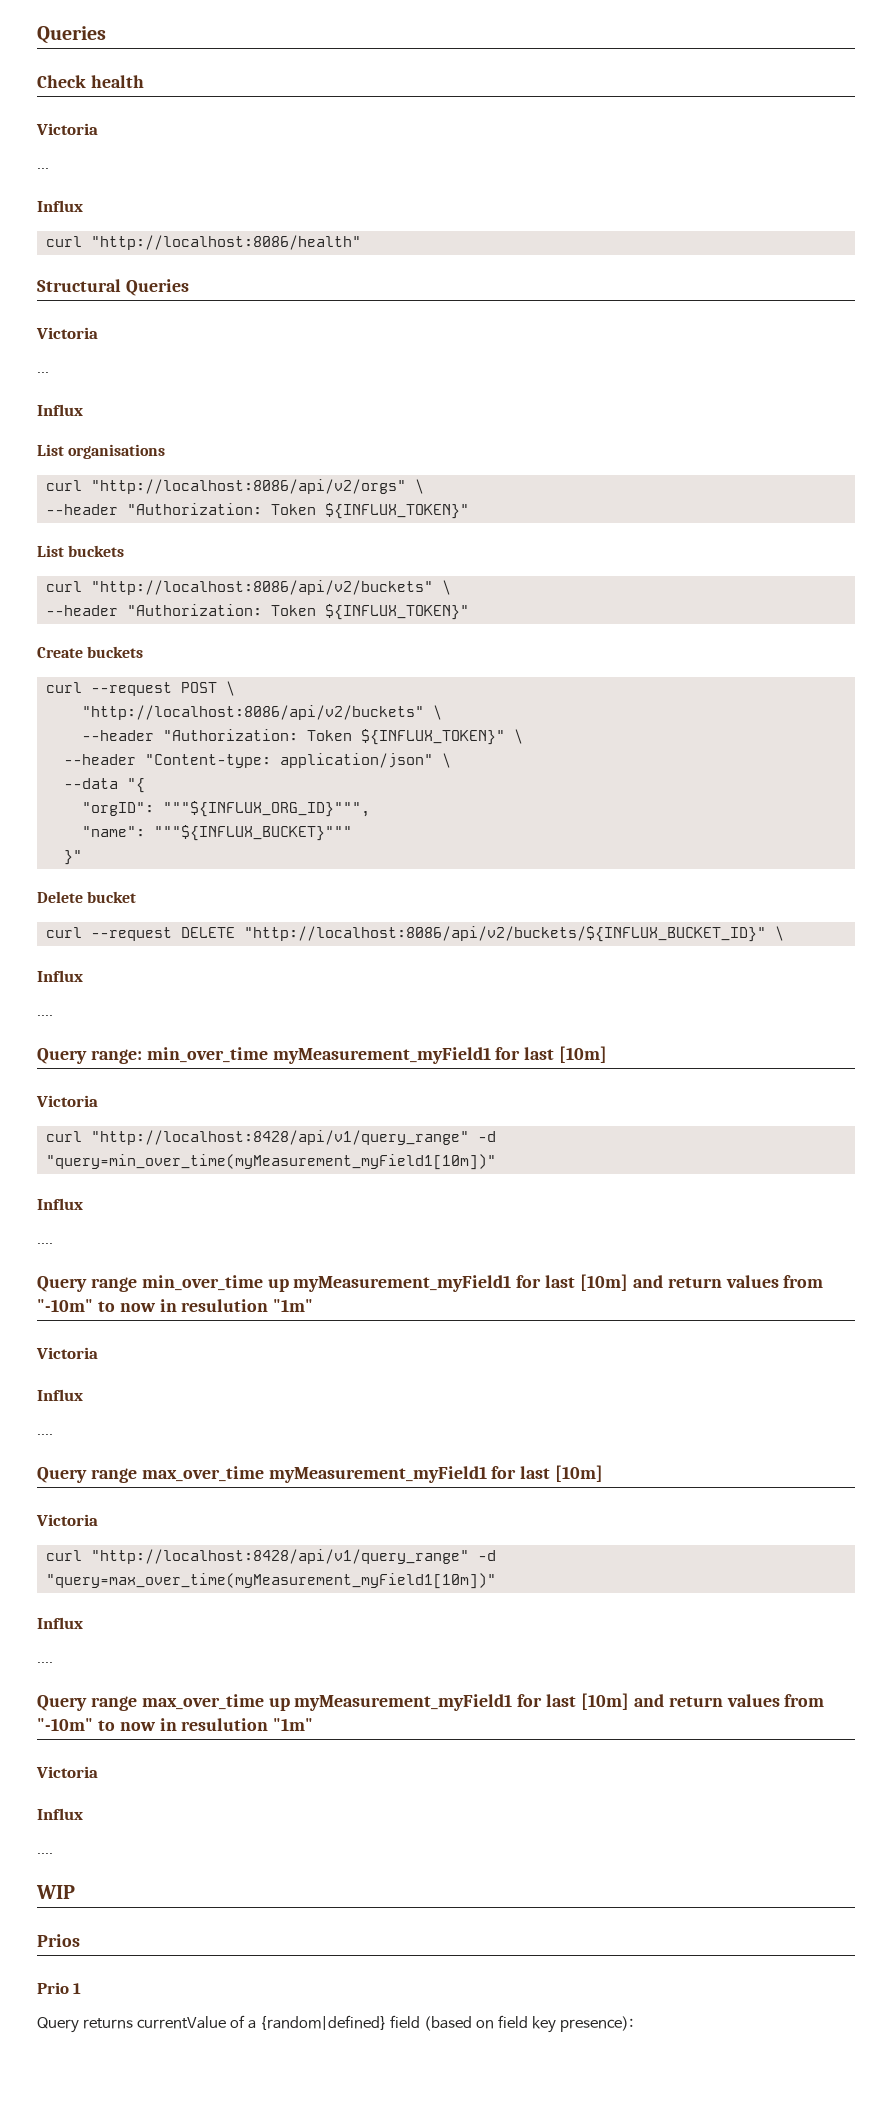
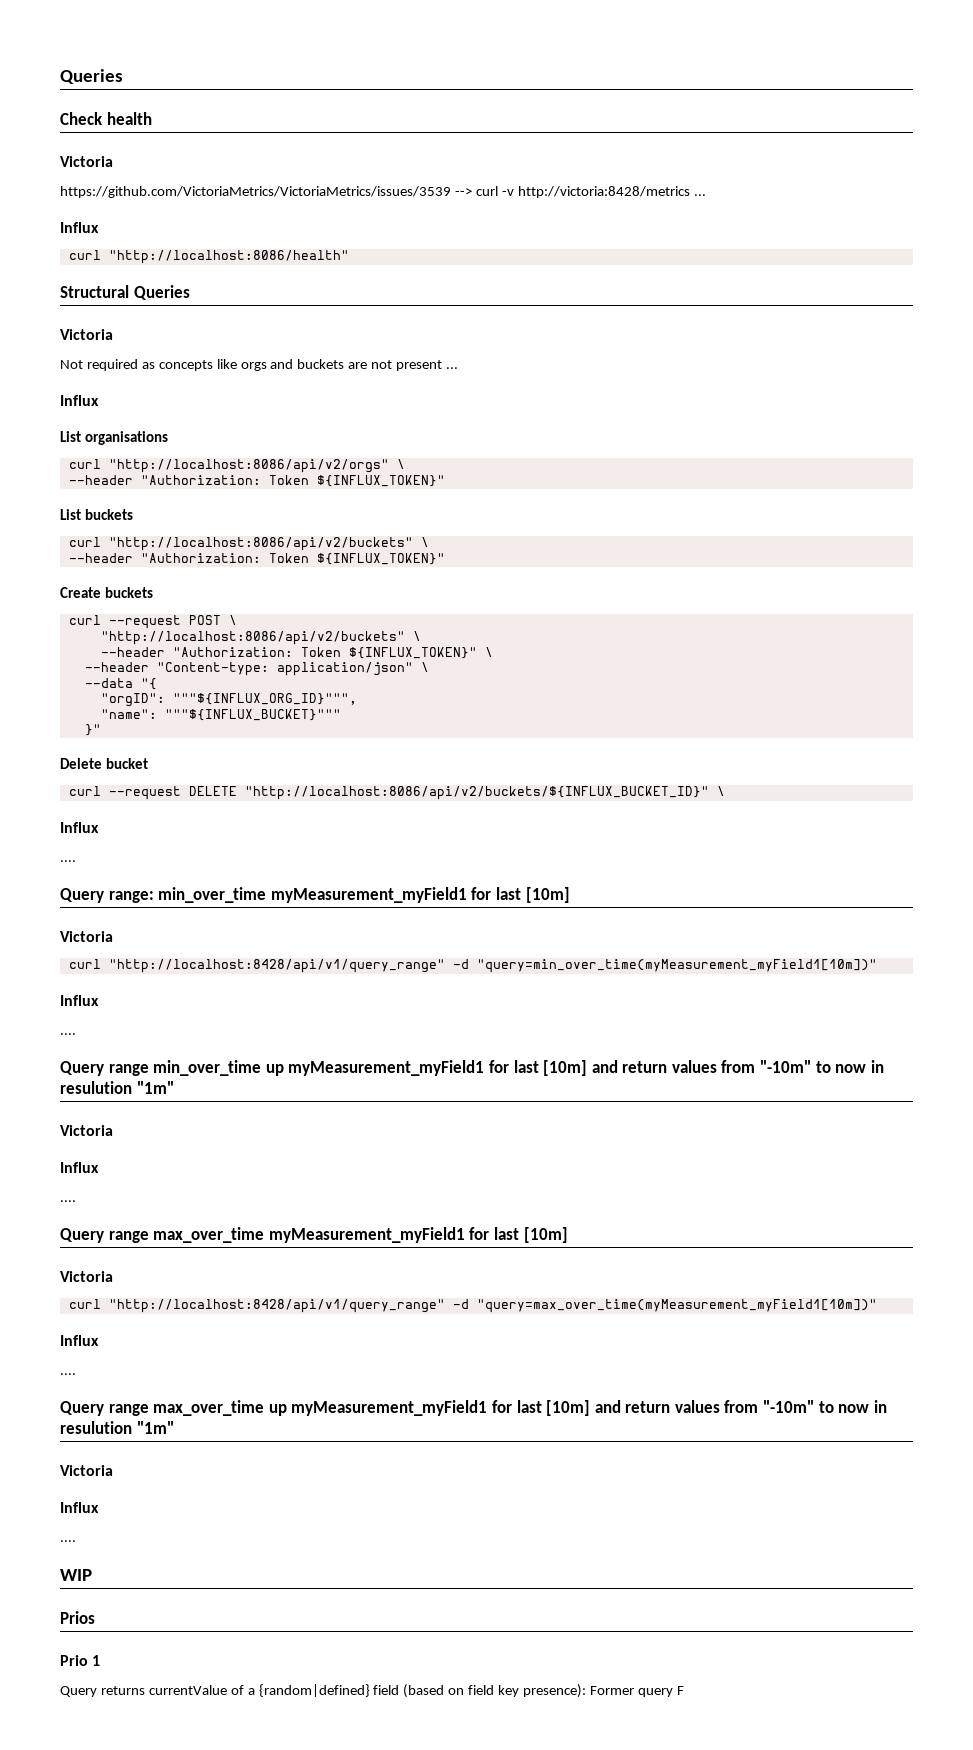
(98, 129) none -> [60,186,690,198] https://github.com/VictoriaMetrics/VictoriaMetrics/issues/3539 --> curl -v http://victoria:8428/metrics
(98, 333) none -> [60,359,443,371] Not required as concepts like orgs and buckets are not present
(634, 2024) none -> [589,1686,684,1697] Former query F

